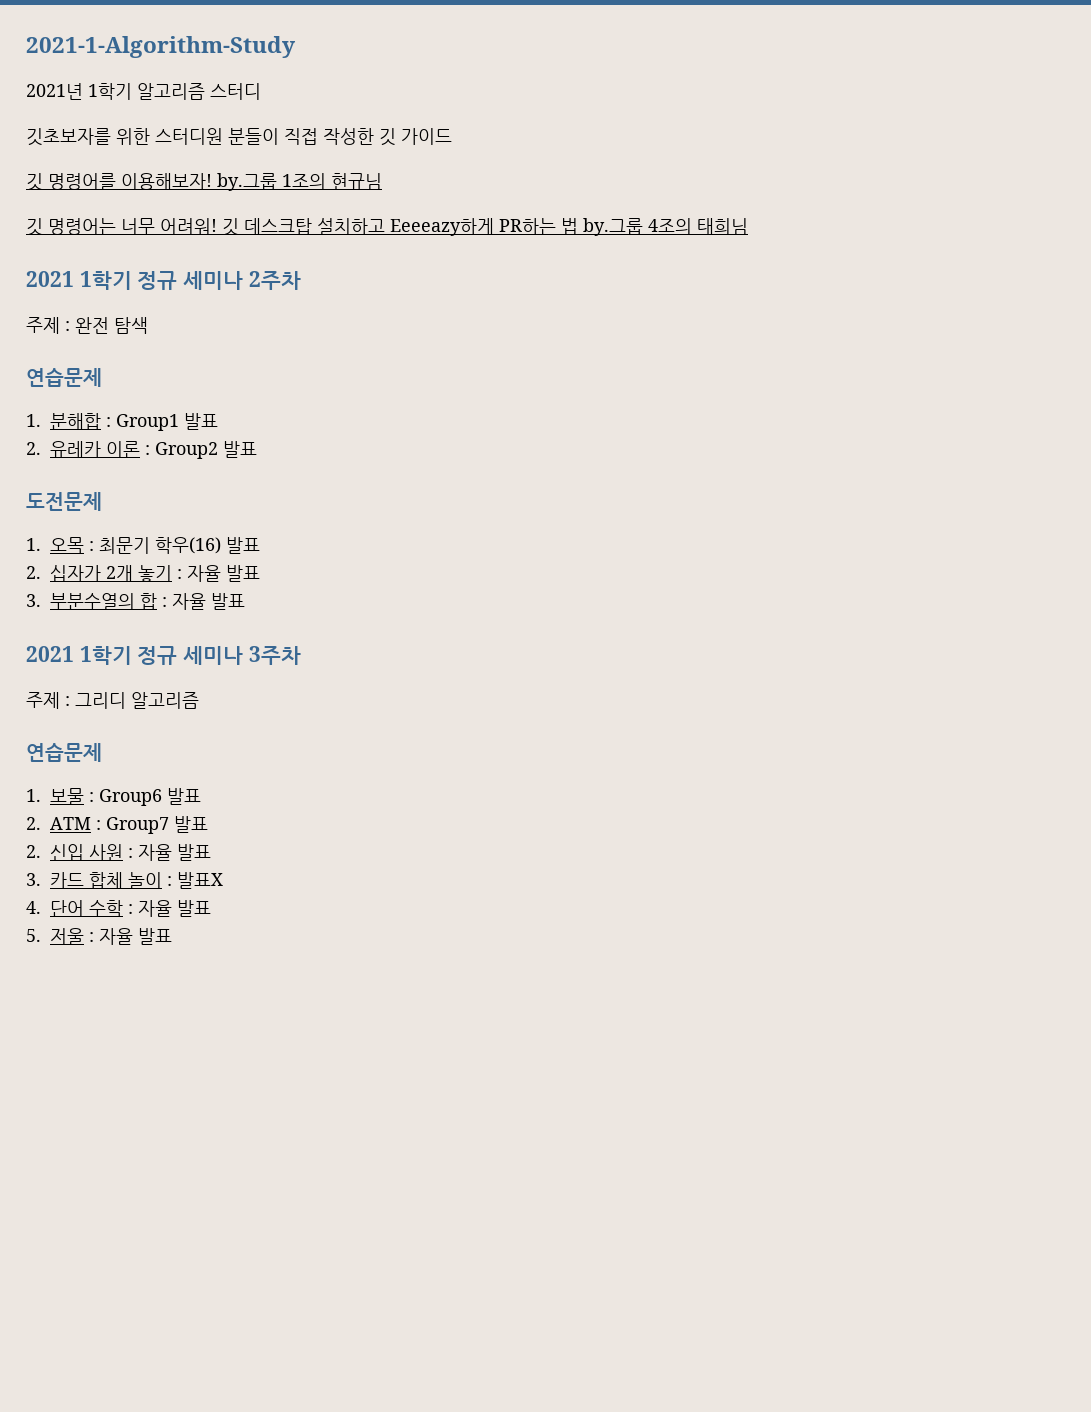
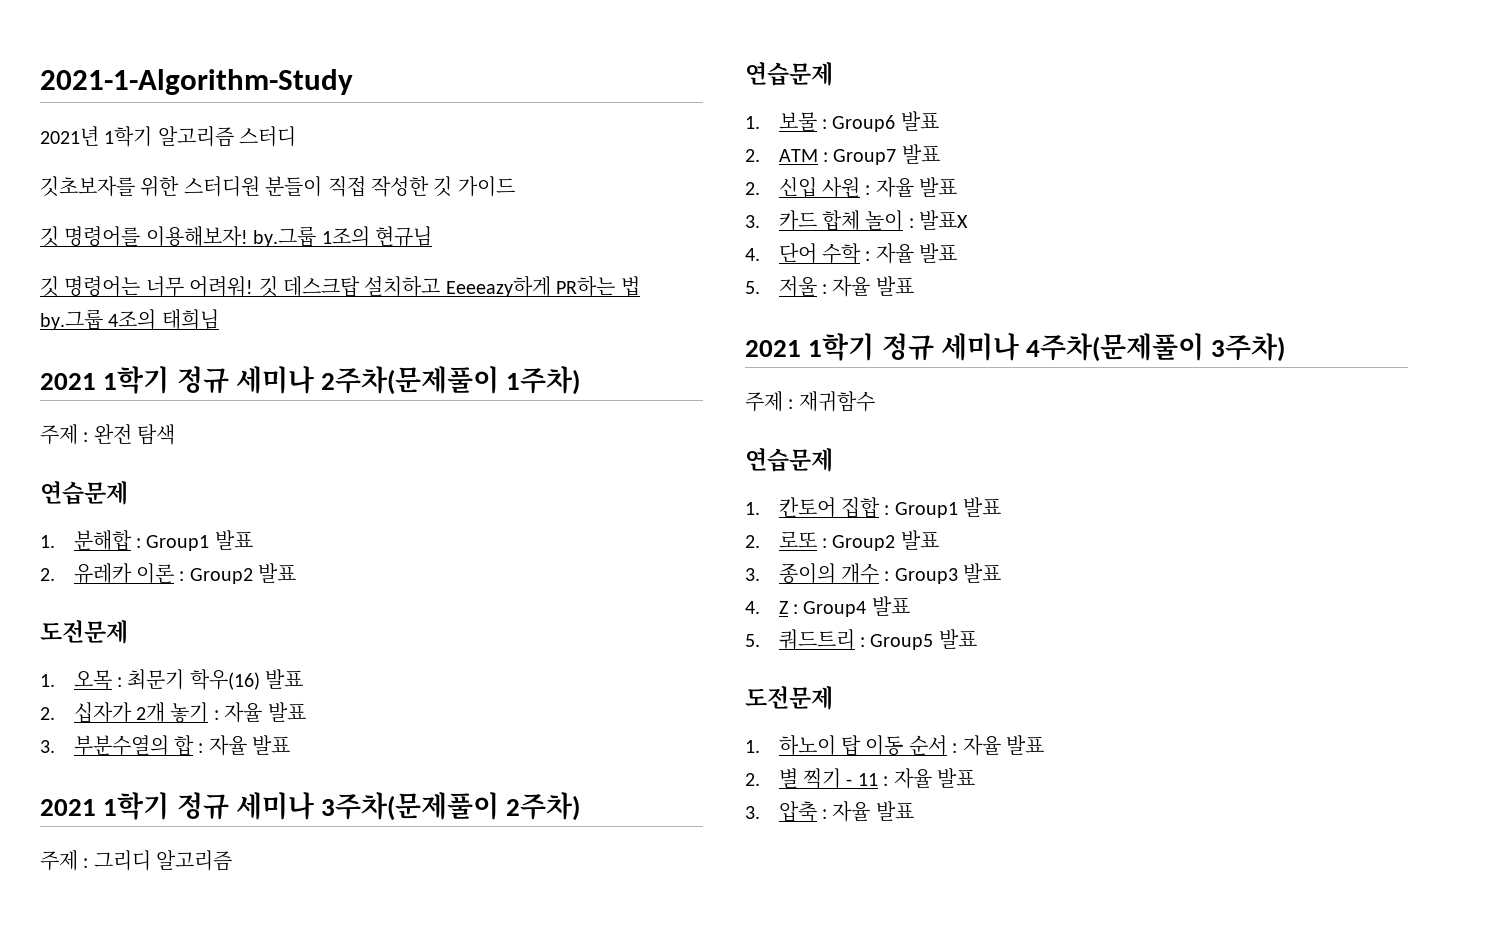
[248,271,301,290] 2주차 -> [321,366,581,395] 2주차(문제풀이 1주차)
[248,646,301,665] 3주차 -> [321,792,581,821] 3주차(문제풀이 2주차)
(172, 936) none -> [745,333,1286,362] [745,391,875,412] [745,448,833,472] [745,497,1002,518] [745,530,939,551] [745,563,1002,584] [745,596,910,617] [745,629,977,650] [745,686,833,710] [745,735,1044,756] [745,768,975,789] [745,801,914,822] // 2021 1학기 정규 세미나 4주차(문제풀이 3주차) // 주제 : 재귀함수 // 연습문제 // 1. 칸토어 집합 : Group1 발표 // 2. 로또 : Group2 발표 // 3. 종이의 개수 : Group3 발표 // 4. Z : Group4 발표 // 5. 쿼드트리 : Group5 발표 // 도전문제 // 1. 하노이 탑 이동 순서 : 자율 발표 // 2. 별 찍기 - 11 : 자율 발표 // 3. 압축 : 자율 발표

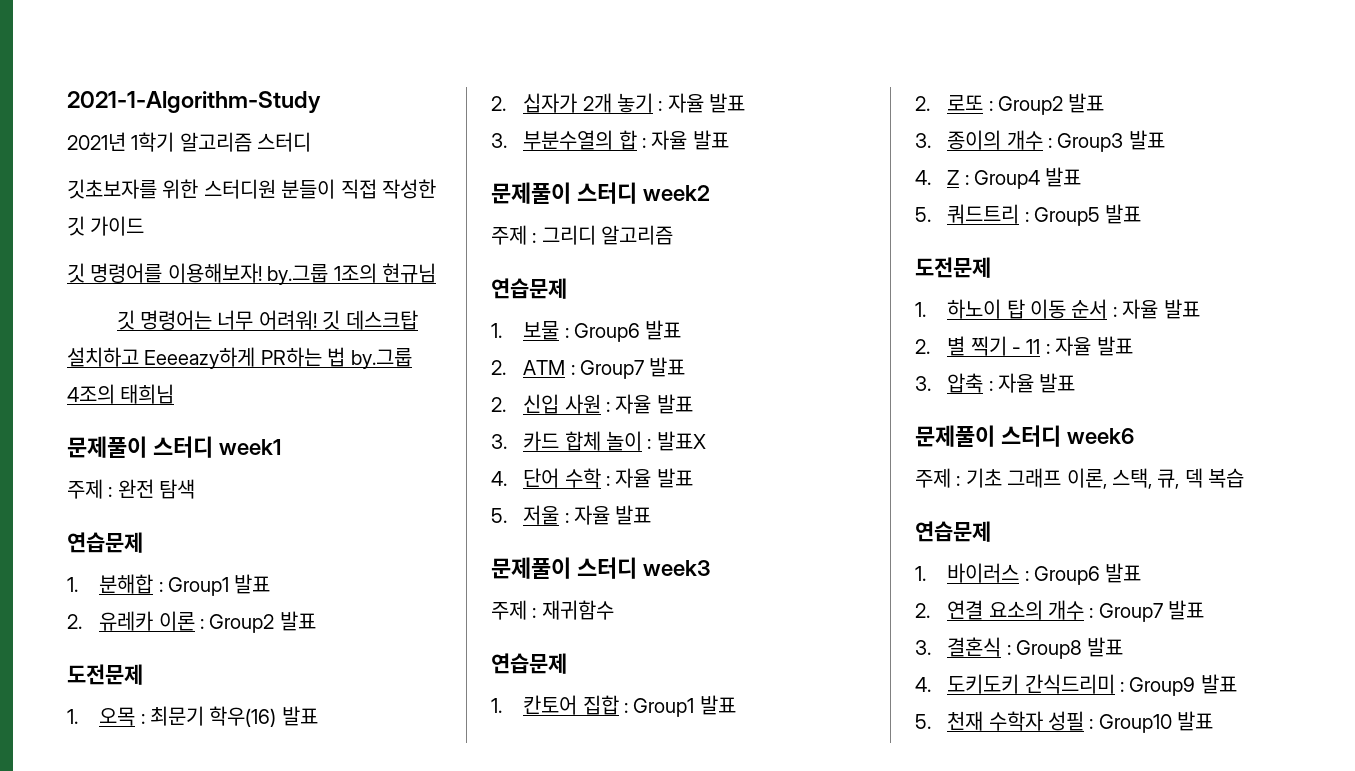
[40,366,581,395] 2021 1학기 정규 세미나 2주차(문제풀이 1주차) -> [67,436,281,458] 문제풀이 스터디 week1
[40,792,581,821] 2021 1학기 정규 세미나 3주차(문제풀이 2주차) -> [491,182,710,204] 문제풀이 스터디 week2
[745,333,1286,362] 2021 1학기 정규 세미나 4주차(문제풀이 3주차) -> [491,557,710,579] 문제풀이 스터디 week3
(914, 811) none -> [915,425,1134,447] [915,468,1245,489] [915,521,991,542] [915,563,1142,585] [915,600,1205,622] [915,637,1124,659] [915,674,1237,696] [915,711,1214,733] // 문제풀이 스터디 week6 // 주제 : 기초 그래프 이론, 스택, 큐, 덱 복습 // 연습문제 // 1. 바이러스 : Group6 발표 // 2. 연결 요소의 개수 : Group7 발표 // 3. 결혼식 : Group8 발표 // 4. 도키도키 간식드리미 : Group9 발표 // 5. 천재 수학자 성필 : Group10 발표

